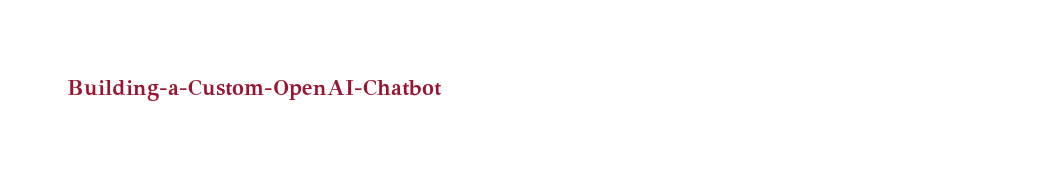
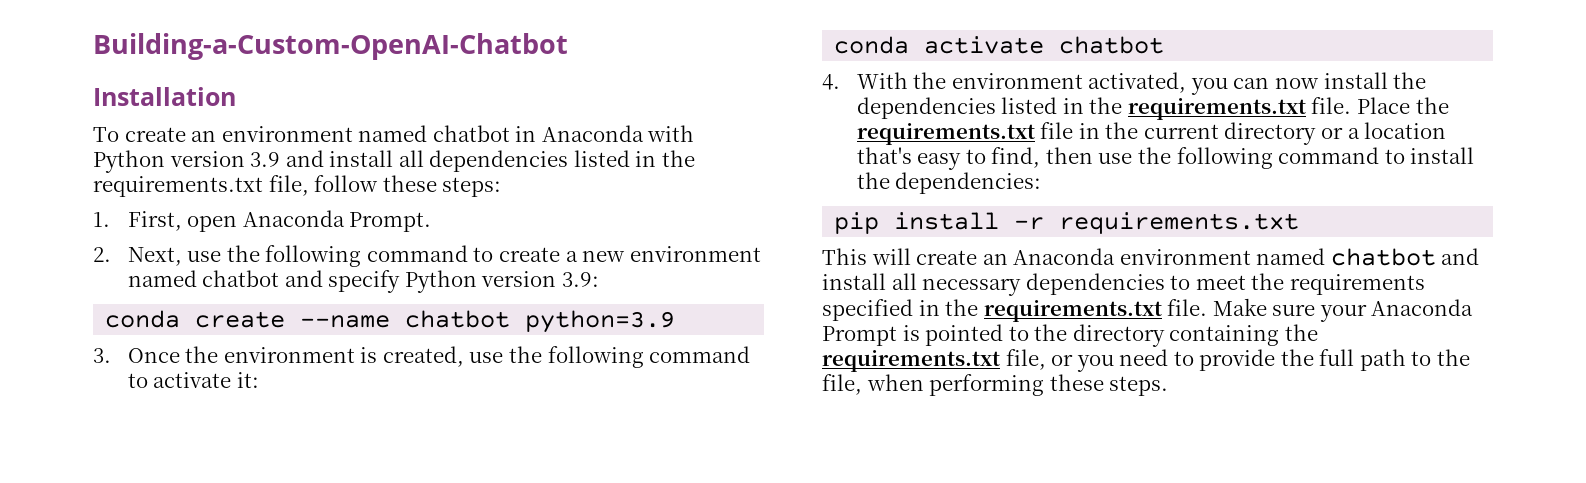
(442, 90) none -> [93,87,236,106] [93,125,695,142] [93,150,695,173] [93,175,502,197] [93,210,432,232] [93,245,761,267] [127,270,600,293] [105,310,676,333] [93,346,751,368] [127,372,259,388] [834,36,1165,54] [822,72,1427,95] [856,97,1449,120] [856,122,1447,145] [856,147,1475,170] [856,172,1042,194] [834,212,1300,234] [822,248,1480,266] [822,273,1425,296] [822,298,1474,322] [822,324,1318,347] [822,349,1470,372] [822,374,1169,396] // Installation // To create an environment named chatbot in Anaconda with Python version 3.9 and install all dependencies listed in the requirements.txt file, follow these steps: // 1. First, open Anaconda Prompt. // 2. Next, use the following command to create a new environment named chatbot and specify Python version 3.9: // conda create --name chatbot python=3.9 // 3. Once the environment is created, use the following command to activate it: // conda activate chatbot // 4. With the environment activated, you can now install the dependencies listed in the requirements.txt file. Place the requirements.txt file in the current directory or a location that's easy to find, then use the following command to install the dependencies: // pip install -r requirements.txt // This will create an Anaconda environment named chatbot and install all necessary dependencies to meet the requirements specified in the requirements.txt file. Make sure your Anaconda Prompt is pointed to the directory containing the requirements.txt file, or you need to provide the full path to the file, when performing these steps.

